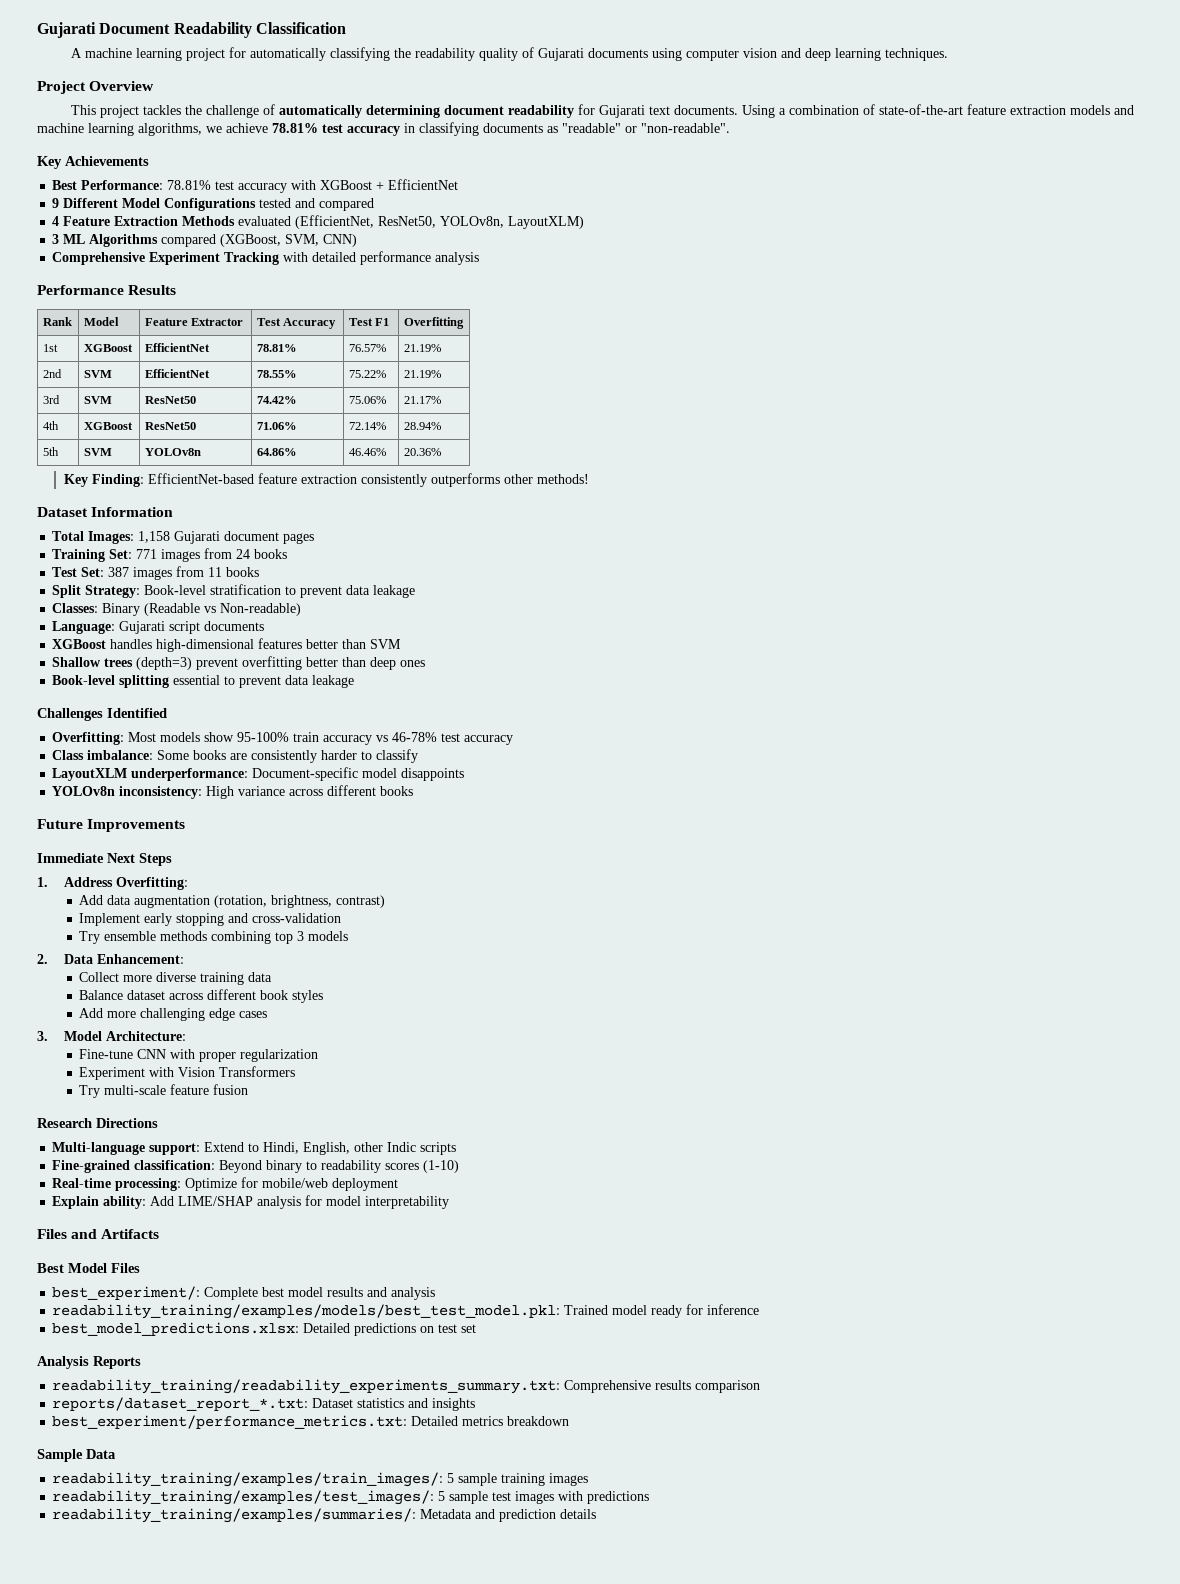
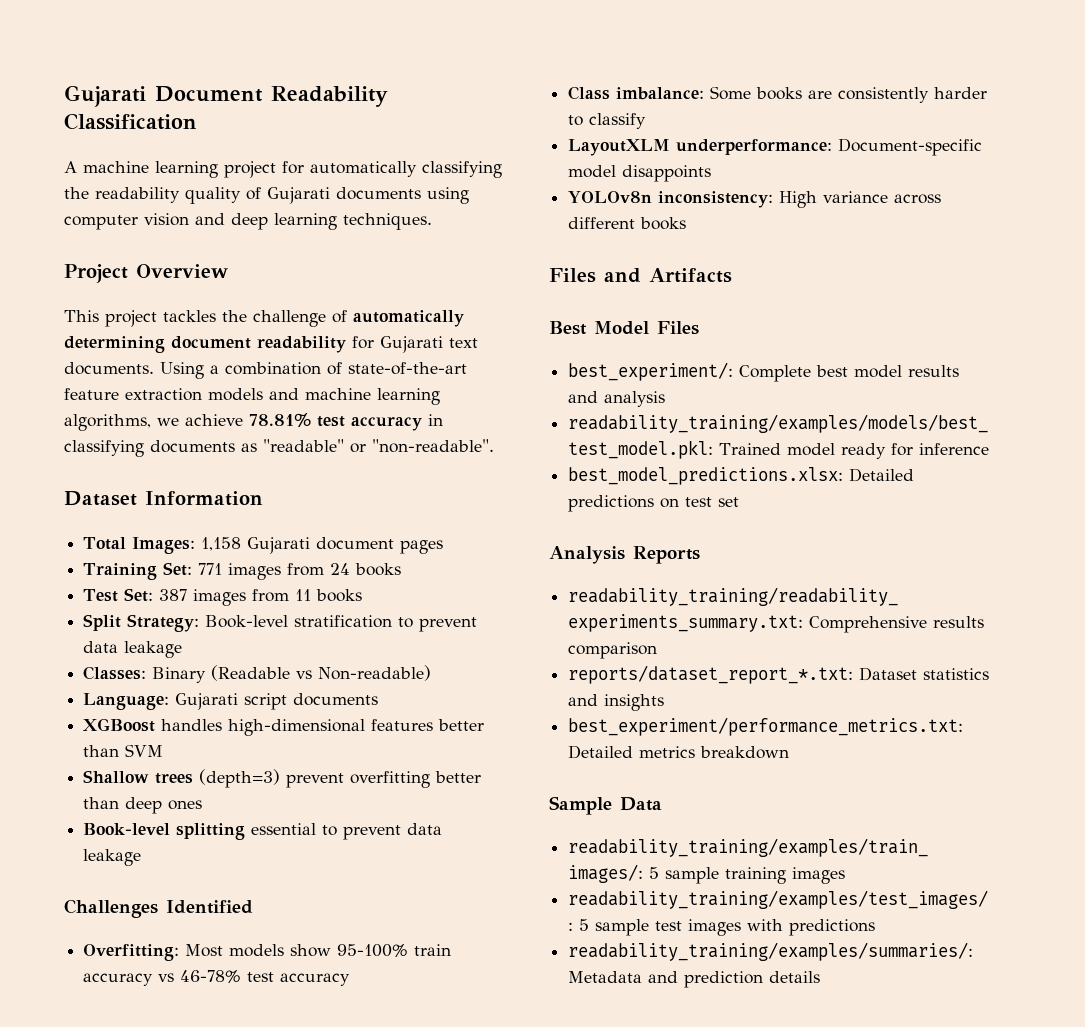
[37,156,149,169] [52,179,459,193] [52,198,375,211] [52,215,585,229] [52,234,358,247] [52,251,480,265] [37,285,177,295] [42,317,72,326] [83,317,119,326] [144,318,244,326] [256,318,337,329] [348,318,390,326] [403,317,464,329] [42,344,58,352] [83,344,133,352] [144,343,210,352] [256,344,297,352] [348,344,386,352] [403,344,441,352] [42,369,62,378] [83,370,112,378] [144,369,210,378] [256,370,297,378] [348,370,386,378] [403,370,441,378] [42,395,60,404] [83,396,112,404] [144,396,196,404] [256,396,297,404] [348,396,386,404] [403,396,441,404] [42,421,59,430] [83,422,133,430] [144,422,196,430] [256,422,297,430] [348,422,386,430] [403,422,441,430] [42,447,59,456] [83,448,112,456] [144,448,201,456] [256,448,297,456] [348,448,386,456] [403,448,441,456] [64,473,590,487] // Key Achievements // Best Performance: 78.81% test accuracy with XGBoost + EfficientNet // 9 Different Model Configurations tested and compared // 4 Feature Extraction Methods evaluated (EfficientNet, ResNet50, YOLOv8n, LayoutXLM) // 3 ML Algorithms compared (XGBoost, SVM, CNN) // Comprehensive Experiment Tracking with detailed performance analysis // Performance Results // Rank | Model | Feature Extractor | Test Accuracy | Test F1 | Overfitting // 1st | XGBoost | EfficientNet | 78.81% | 76.57% | 21.19% // 2nd | SVM | EfficientNet | 78.55% | 75.22% | 21.19% // 3rd | SVM | ResNet50 | 74.42% | 75.06% | 21.17% // 4th | XGBoost | ResNet50 | 71.06% | 72.14% | 28.94% // 5th | SVM | YOLOv8n | 64.86% | 46.46% | 20.36% // Key Finding: EfficientNet-based feature extraction consistently outperforms other methods! -> (494, 446) none
[37,819,186,832] [37,853,172,866] [37,877,189,890] [79,895,386,908] [79,913,342,926] [79,931,349,944] [37,954,185,964] [79,972,273,985] [79,989,324,1003] [79,1008,268,1021] [37,1031,187,1041] [79,1049,319,1062] [79,1066,296,1080] [79,1084,249,1098] [37,1118,158,1128] [52,1142,457,1155] [52,1160,460,1173] [52,1177,399,1191] [52,1195,450,1209] // Future Improvements // Immediate Next Steps // 1. Address Overfitting: // Add data augmentation (rotation, brightness, contrast) // Implement early stopping and cross-validation // Try ensemble methods combining top 3 models // 2. Data Enhancement: // Collect more diverse training data // Balance dataset across different book styles // Add more challenging edge cases // 3. Model Architecture: // Fine-tune CNN with proper regularization // Experiment with Vision Transformers // Try multi-scale feature fusion // Research Directions // Multi-language support: Extend to Hindi, English, other Indic scripts // Fine-grained classification: Beyond binary to readability scores (1-10) // Real-time processing: Optimize for mobile/web deployment // Explain ability: Add LIME/SHAP analysis for model interpretability -> (687, 223) none

